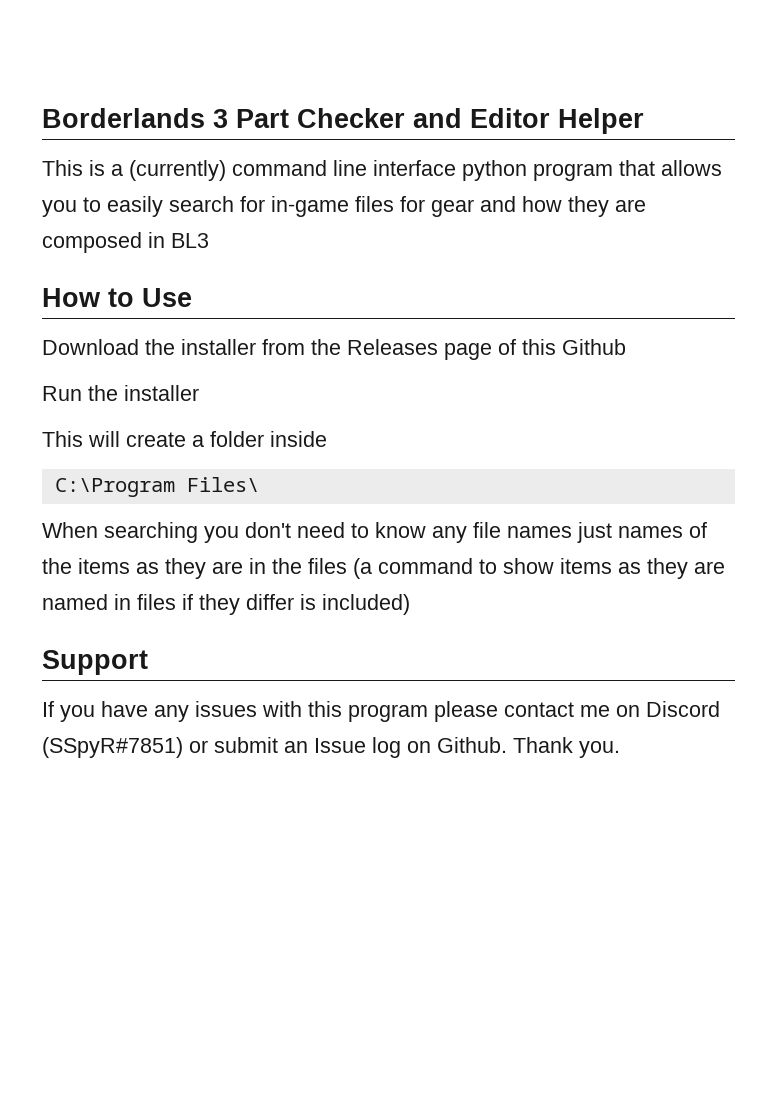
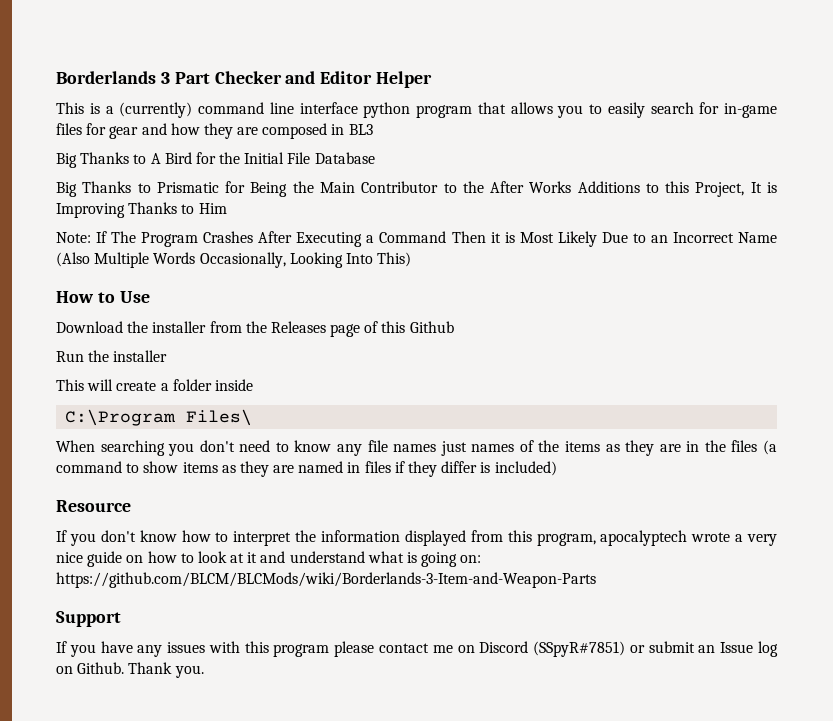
(209, 240) none -> [56,152,375,168] [56,181,778,197] [56,202,227,218] [56,231,777,247] [56,252,412,268] // Big Thanks to A Bird for the Initial File Database // Big Thanks to Prismatic for Being the Main Contributor to the After Works Additions to this Project, It is Improving Thanks to Him // Note: If The Program Crashes After Executing a Command Then it is Most Likely Due to an Incorrect Name (Also Multiple Words Occasionally, Looking Into This)
(410, 604) none -> [56,500,131,512] [56,530,777,546] [56,551,482,567] [56,572,596,588] // Resource // If you don't know how to interpret the information displayed from this program, apocalyptech wrote a very nice guide on how to look at it and understand what is going on: https://github.com/BLCM/BLCMods/wiki/Borderlands-3-Item-and-Weapon-Parts

